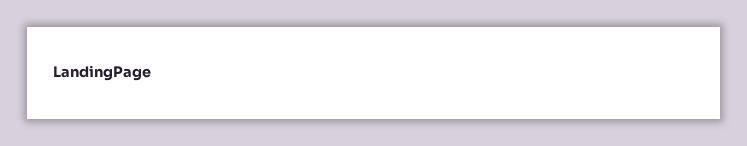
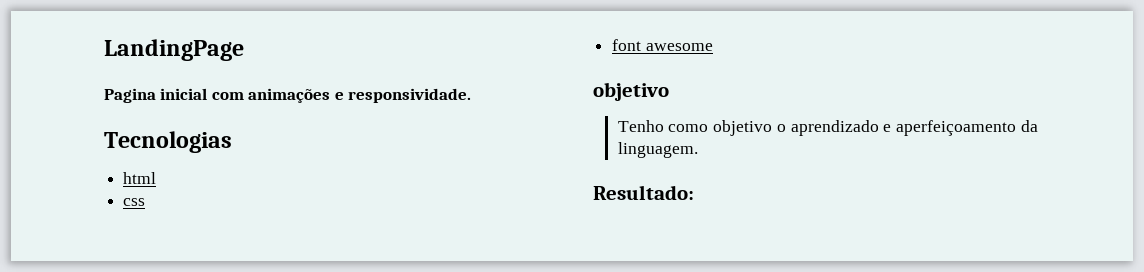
(151, 73) none -> [104,88,472,103] [104,131,232,153] [123,172,157,184] [123,198,146,206] [612,39,713,51] [593,82,669,101] [617,120,1038,136] [617,142,698,158] [593,185,694,200] // Pagina inicial com animações e responsividade. // Tecnologias // html // css // font awesome // objetivo // Tenho como objetivo o aprendizado e aperfeiçoamento da linguagem. // Resultado:

